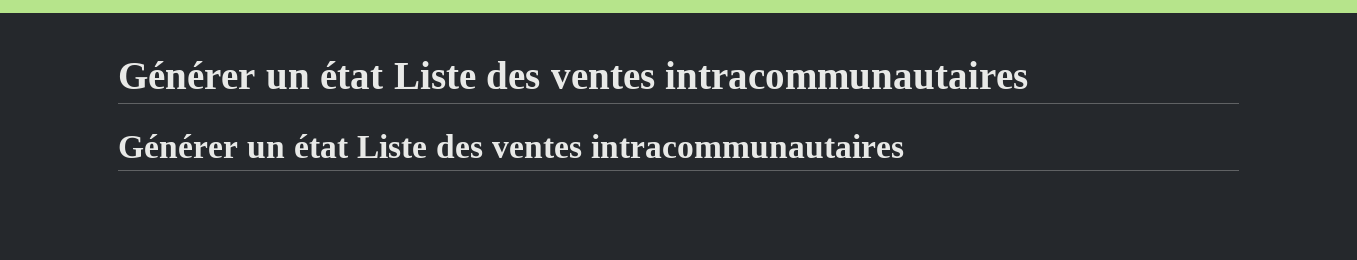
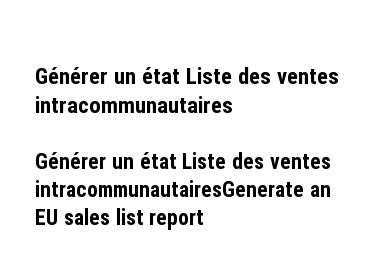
[591,134,905,158] intracommunautaires -> [35,180,331,197] [35,208,205,230] intracommunautairesGenerate an EU sales list report

